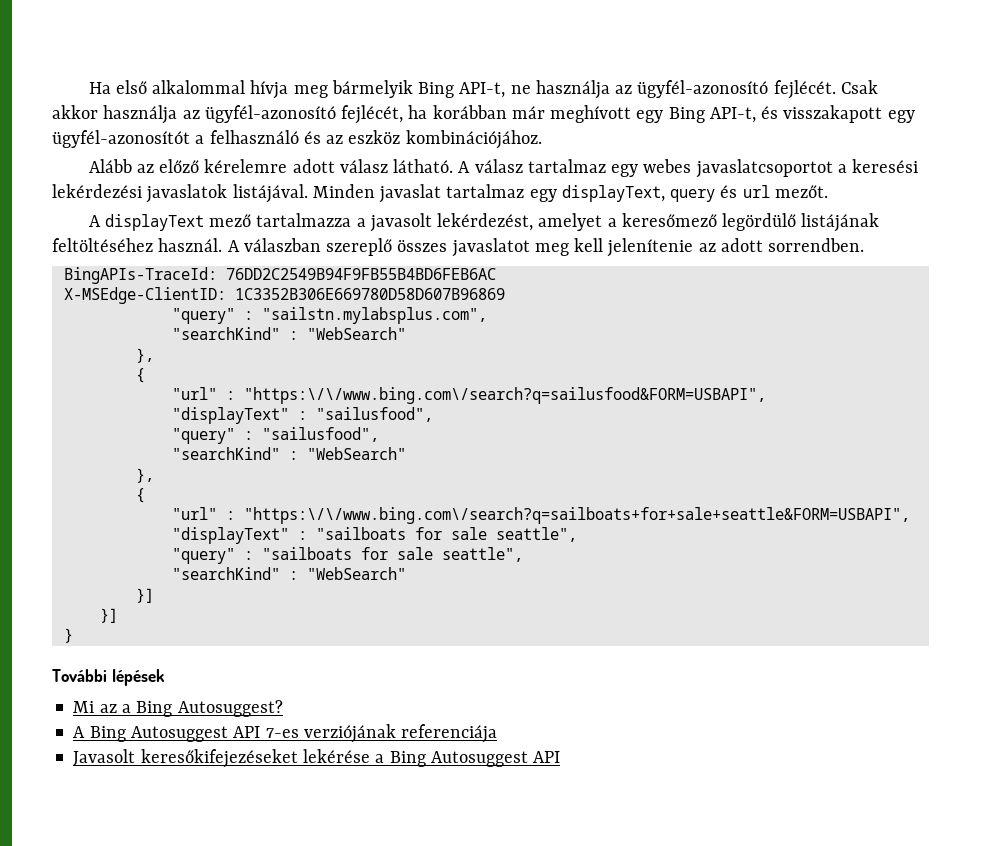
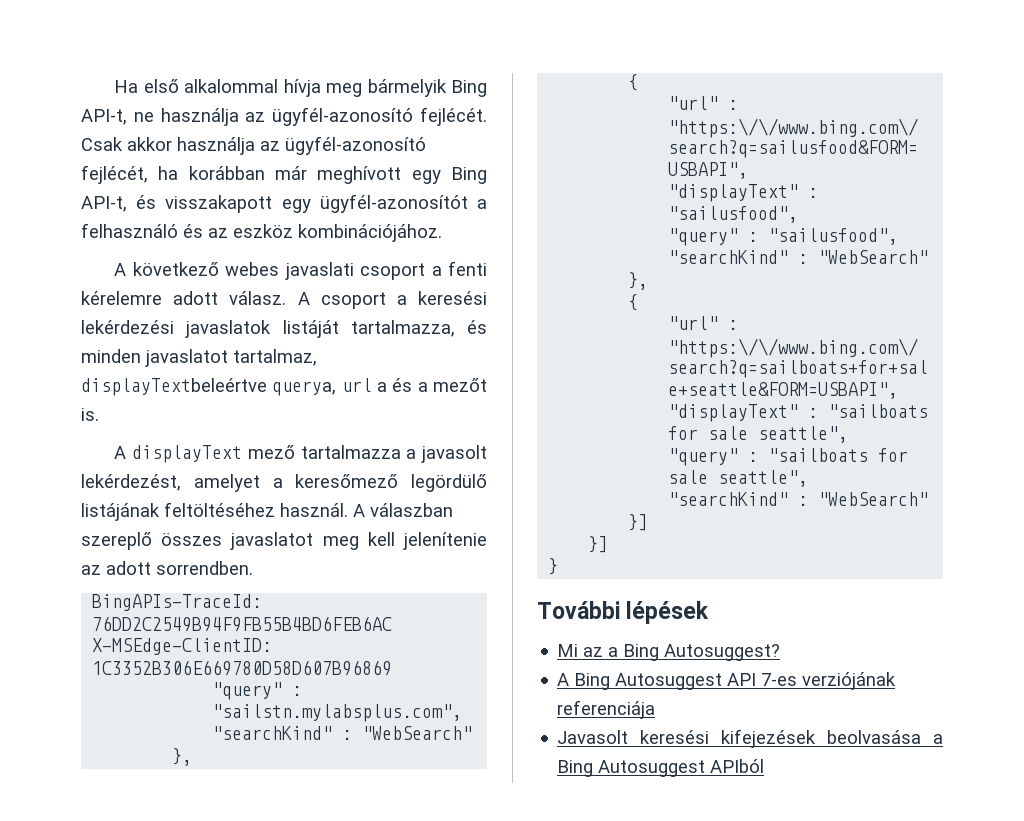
[88,159,919,178] [52,184,828,203] Alább az előző kérelemre adott válasz látható. A válasz tartalmaz egy webes javaslatcsoportot a keresési lekérdezési javaslatok listájával. Minden javaslat tartalmaz egy displayText, query és url mezőt. -> [114,261,488,280] [81,291,487,309] [81,320,487,338] [81,349,317,367] [81,378,487,396] [81,408,99,421] A következő webes javaslati csoport a fenti kérelemre adott válasz. A csoport a keresési lekérdezési javaslatok listáját tartalmazza, és minden javaslatot tartalmaz, displayTextbeleértve querya, url a és a mezőt is.
[140,749,370,768] keresőkifejezéseket lekérése -> [640,729,922,748] keresési kifejezések beolvasása
[533,751,561,763] API -> [710,759,765,773] APIból

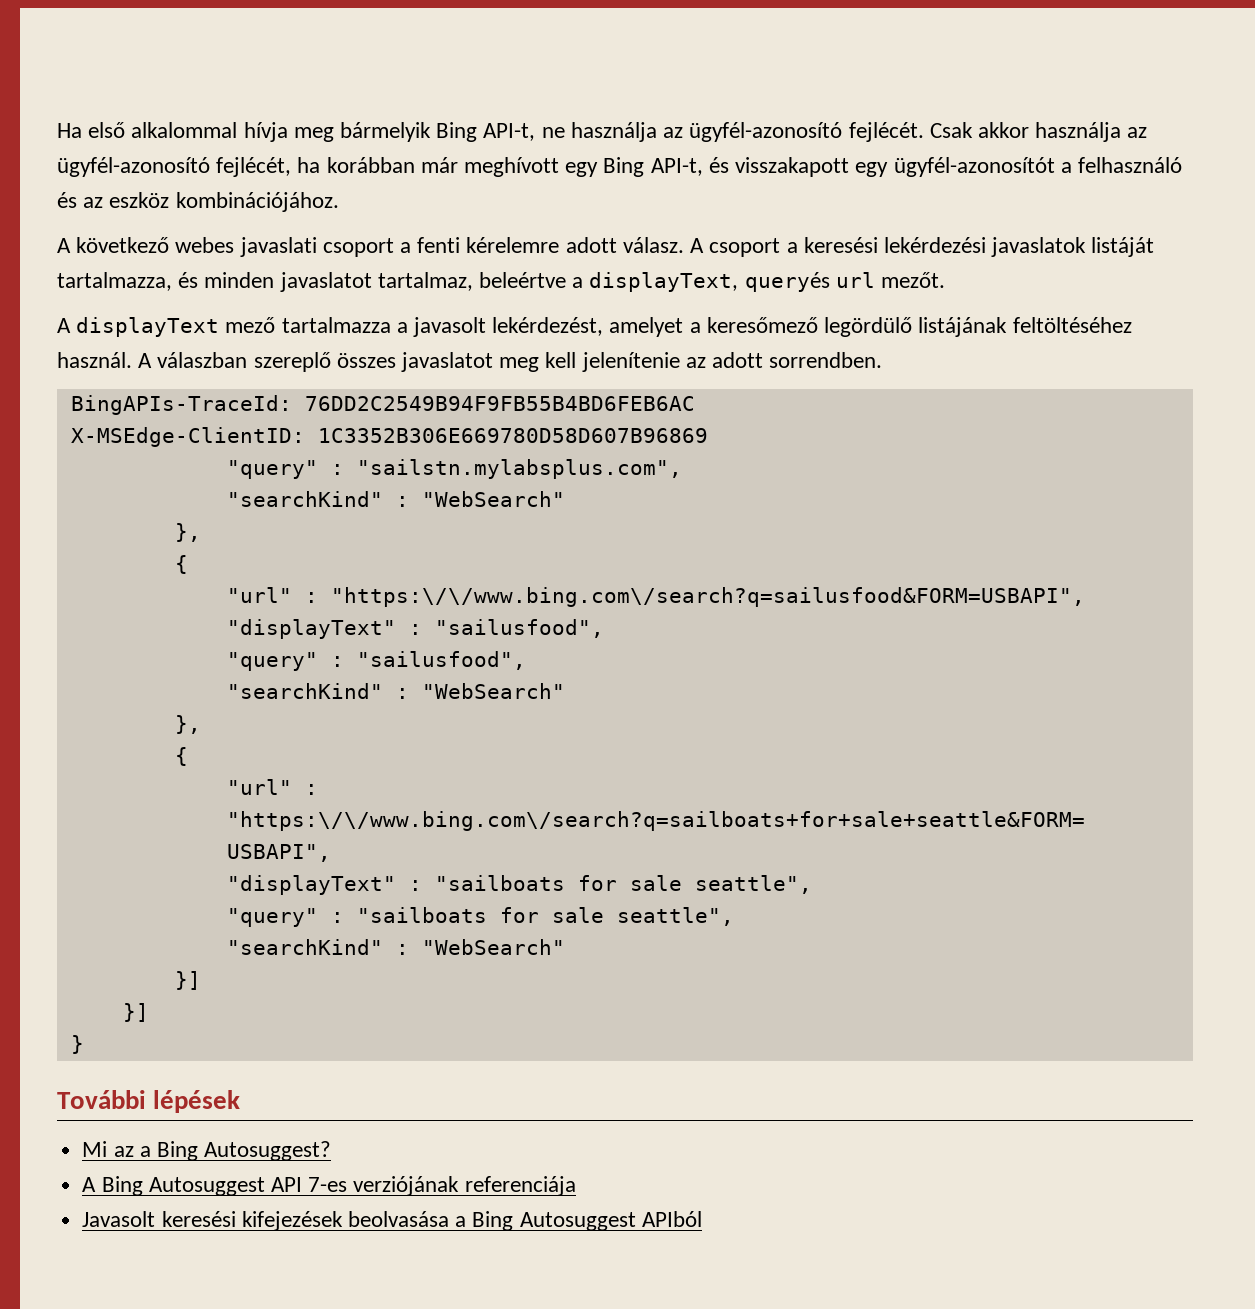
[81,378,487,396] [81,408,99,421] displayTextbeleértve querya, url a és a mezőt is. -> [479,272,946,292] beleértve a displayText, queryés url mezőt.

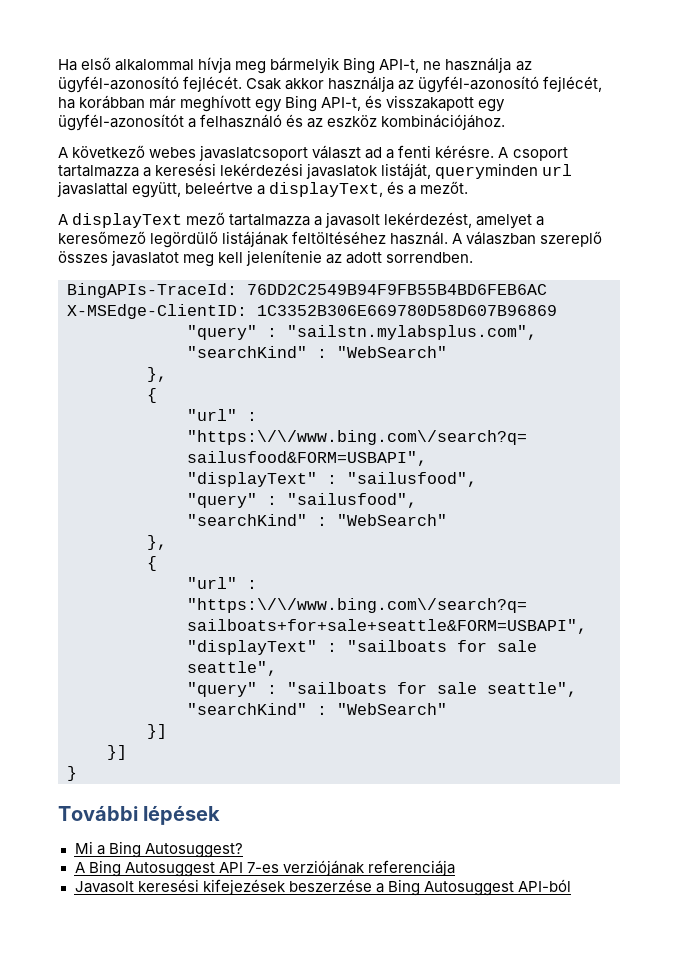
[239,237,684,257] javaslati csoport a fenti kérelemre adott válasz. -> [199,145,495,161] javaslatcsoport választ ad a fenti kérésre.
(781, 247) none -> [58,165,139,177] tartalmazza
[1091,237,1155,257] [57,272,473,292] listáját tartalmazza, és minden javaslatot tartalmaz, -> [381,163,573,179] [57,181,182,198] listáját, queryminden url javaslattal együtt,
[744,272,875,292] queryés url -> [387,181,417,195] és a
[113,1146,134,1157] az -> (93, 847) none
[347,1211,449,1227] beolvasása -> [288,879,372,892] beszerzése
[641,1211,702,1227] APIból -> [517,879,571,892] API-ból

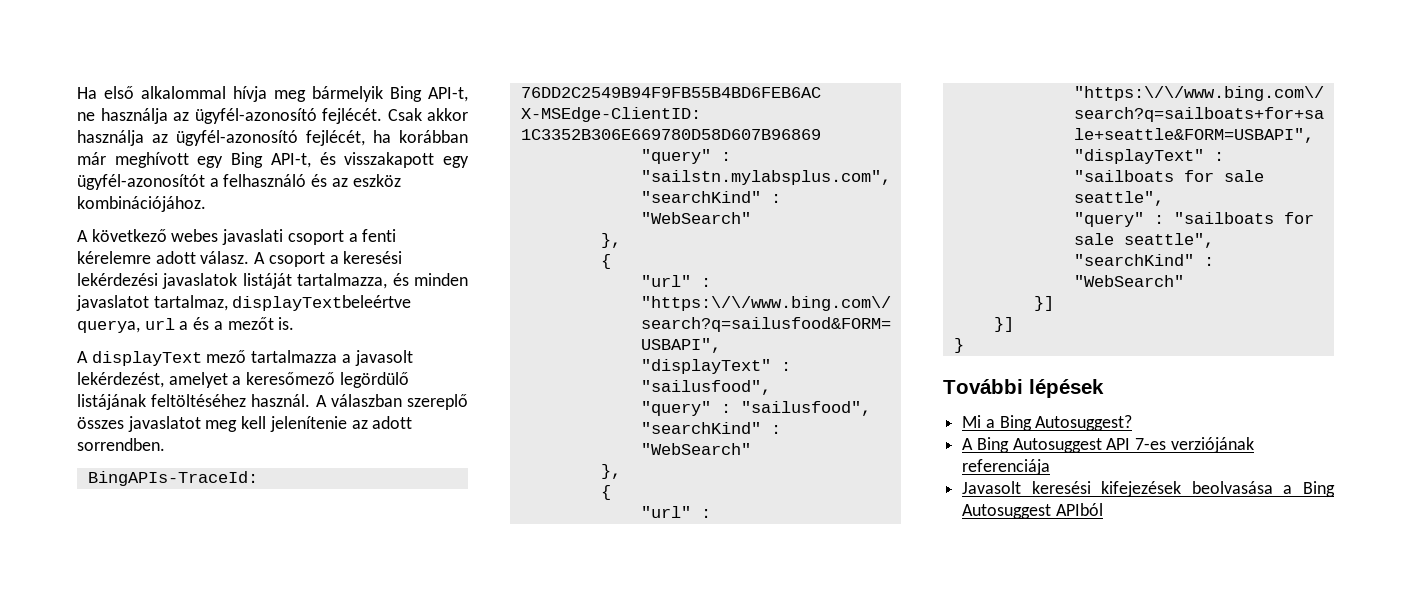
[199,145,495,161] javaslatcsoport választ ad a fenti kérésre. -> [222,229,397,245] [77,251,250,264] javaslati csoport a fenti kérelemre adott válasz.
[58,165,139,177] tartalmazza -> (325, 259) none
[381,163,573,179] [57,181,469,198] listáját, queryminden url javaslattal együtt, beleértve a displayText, és a mezőt. -> [242,273,468,289] [76,295,412,311] [77,317,295,333] listáját tartalmazza, és minden javaslatot tartalmaz, displayTextbeleértve querya, url a és a mezőt is.
[288,879,372,892] beszerzése -> [1191,481,1273,494] beolvasása
[517,879,571,892] API-ból -> [1055,503,1103,516] APIból

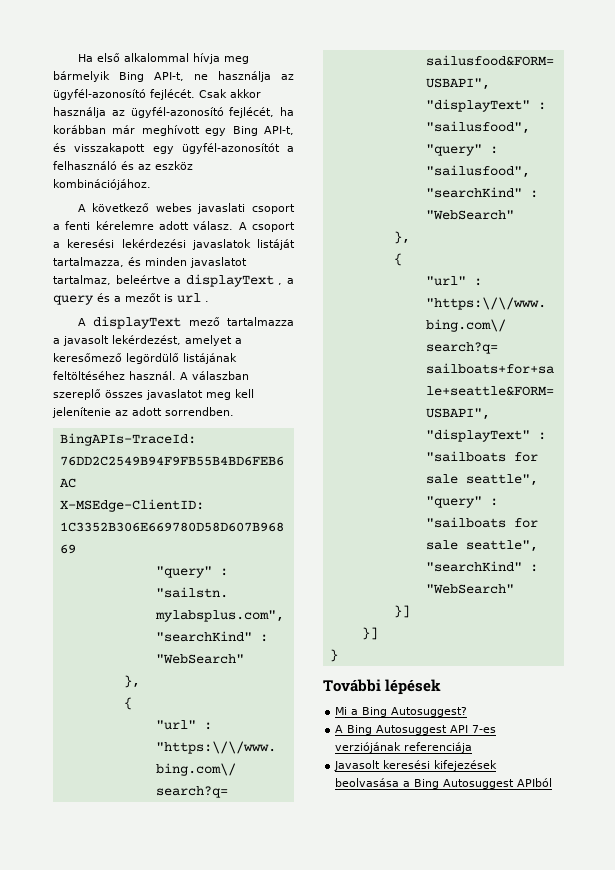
[232,295,412,311] [77,317,295,333] displayTextbeleértve querya, url a és a mezőt is. -> [115,274,294,287] [53,293,209,305] beleértve a displayText , a query és a mezőt is url .

